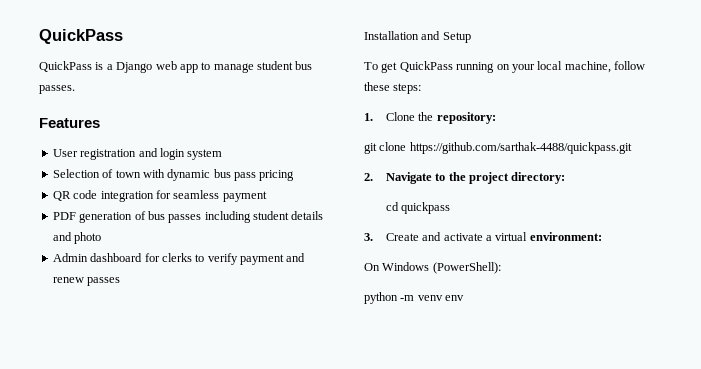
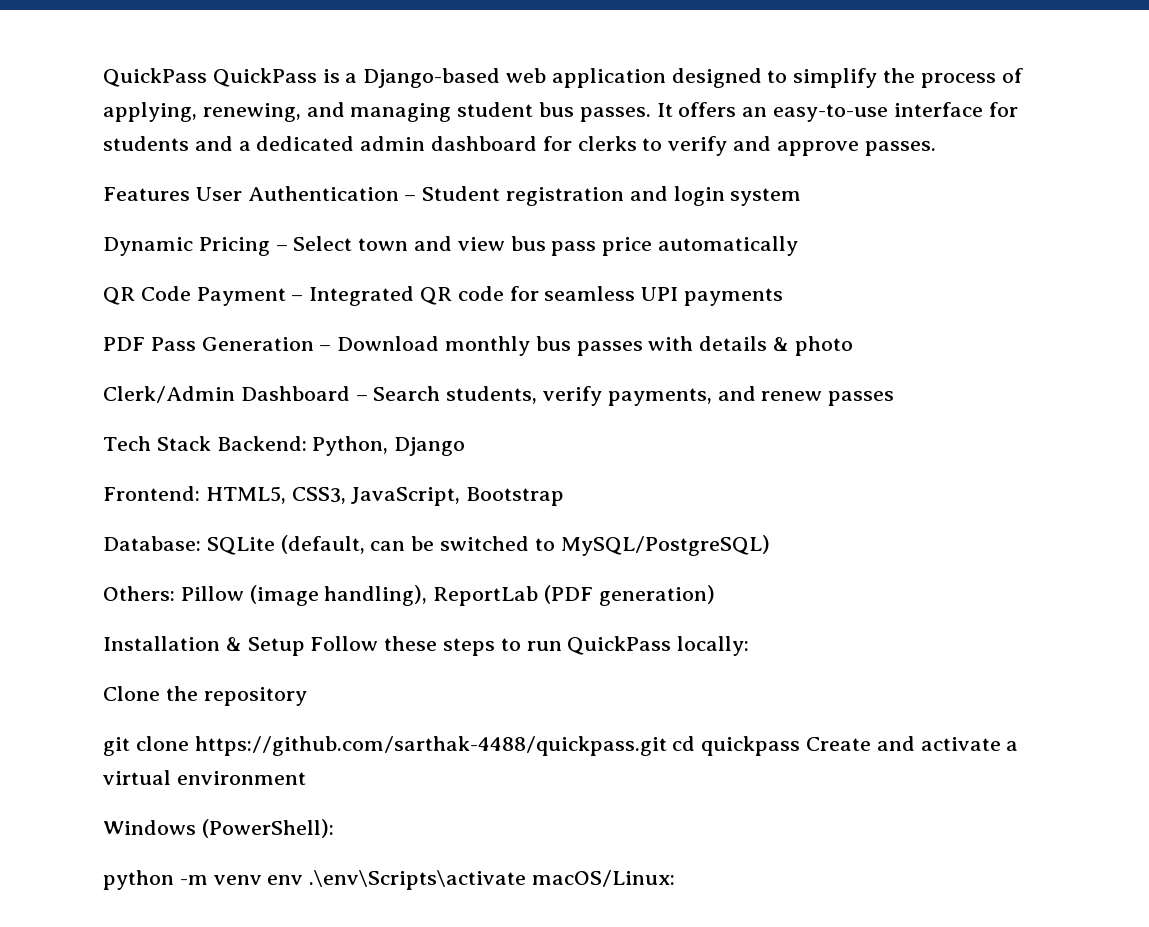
[39,29,123,44] QuickPass // -> [103,68,207,87] QuickPass
[116,61,313,73] [39,85,75,94] [39,118,100,128] [52,148,223,160] [52,169,295,181] [52,190,267,202] [52,211,324,223] [52,232,102,244] [52,253,306,265] [52,277,121,286] Django web app to manage student bus passes. // Features // User registration and login system // Selection of town with dynamic bus pass pricing // QR code integration for seamless payment // PDF generation of bus passes including student details and photo // Admin dashboard for clerks to verify payment and renew passes -> [363,68,1023,88] [103,102,1018,122] [103,136,936,156] [103,186,802,206] [103,236,799,256] [103,286,784,306] [103,336,853,356] [103,386,895,406] [103,436,466,456] [103,486,565,506] [103,535,770,556] [103,585,715,606] Django-based web application designed to simplify the process of applying, renewing, and managing student bus passes. It offers an easy-to-use interface for students and a dedicated admin dashboard for clerks to verify and approve passes. // Features User Authentication – Student registration and login system // Dynamic Pricing – Select town and view bus pass price automatically // QR Code Payment – Integrated QR code for seamless UPI payments // PDF Pass Generation – Download monthly bus passes with details & photo // Clerk/Admin Dashboard – Search students, verify payments, and renew passes // Tech Stack Backend: Python, Django // Frontend: HTML5, CSS3, JavaScript, Bootstrap // Database: SQLite (default, can be switched to MySQL/PostgreSQL) // Others: Pillow (image handling), ReportLab (PDF generation)
[421,31,441,40] and -> [225,637,242,651] &
[364,61,645,73] [364,82,422,94] [364,113,373,121] // To get QuickPass running on your local machine, follow these steps: // 1. -> [310,636,750,656] Follow these steps to run QuickPass locally: //
[436,112,496,124] repository: -> [203,687,307,706] repository
[364,172,566,184] // 2. Navigate to the project directory: // -> (667, 746) none
[364,233,373,241] // 3. -> (801, 746) none
[529,232,602,241] [364,263,380,271] environment: // On -> [176,771,306,785] environment //
(465, 298) none -> [309,870,676,890] .\env\Scripts\activate macOS/Linux:

